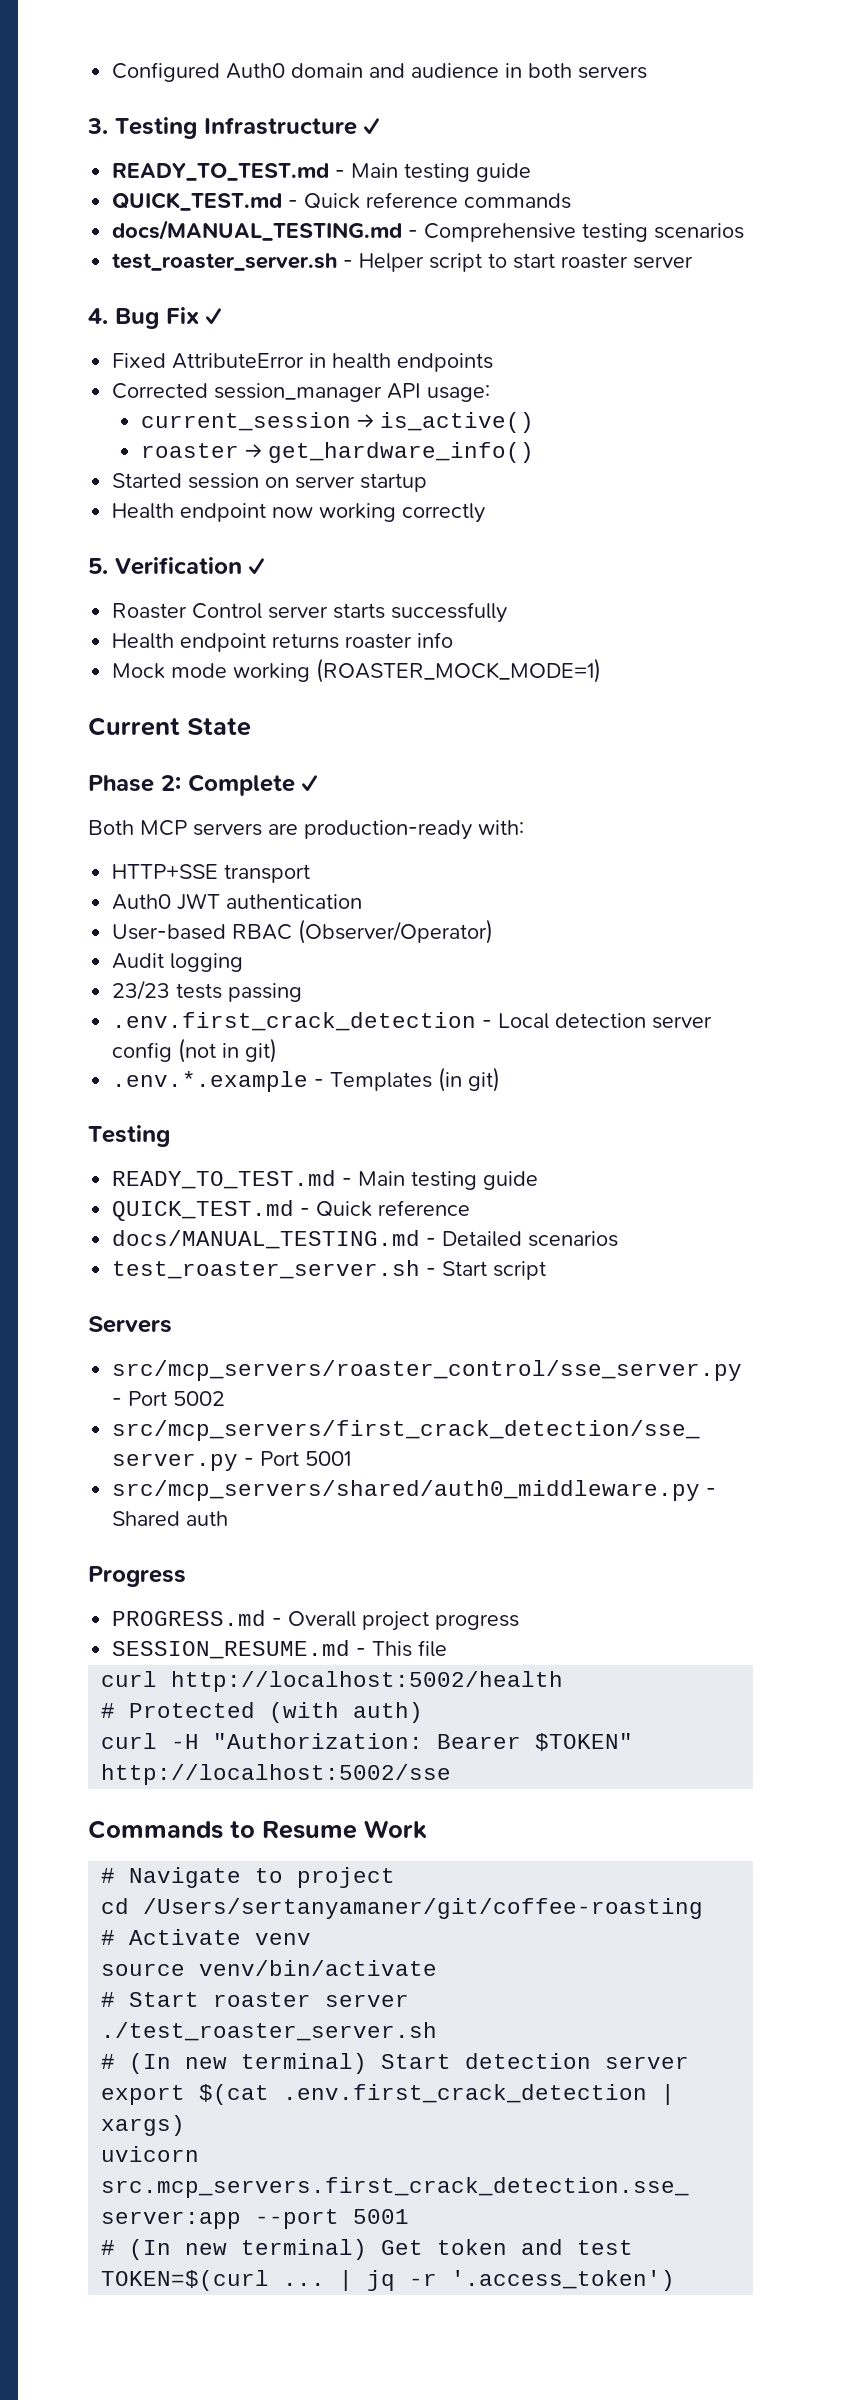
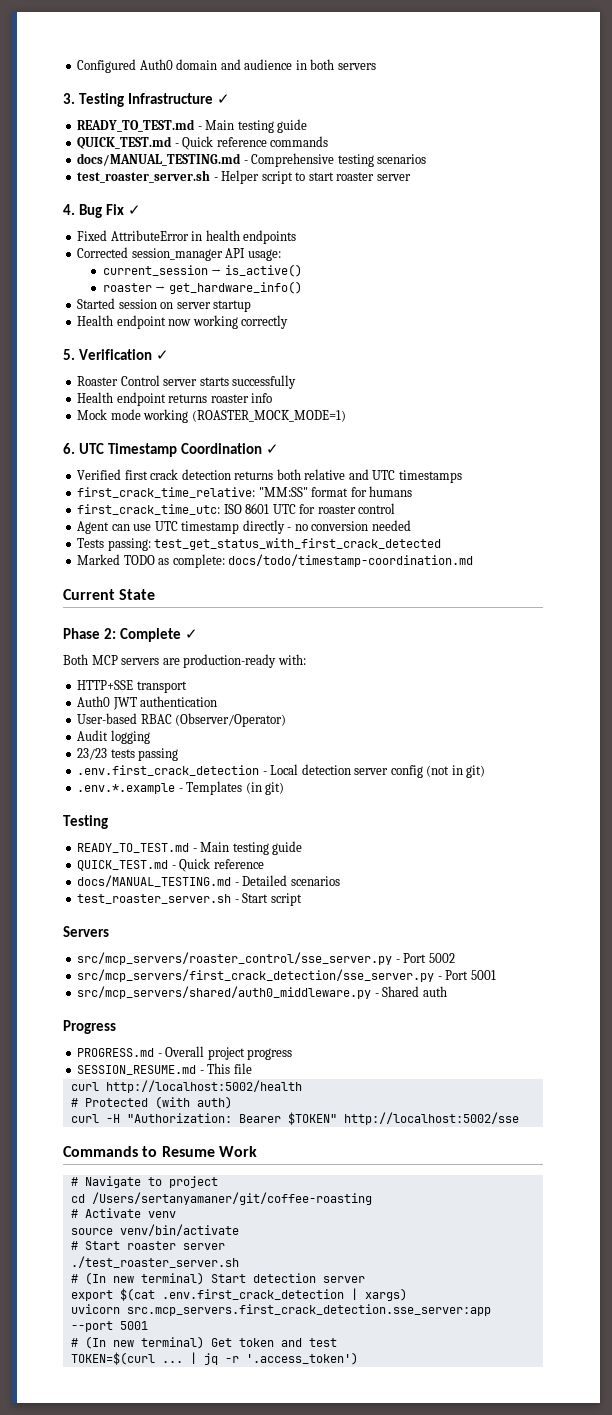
(602, 670) none -> [63,443,279,457] [77,469,462,483] [77,486,413,498] [77,503,396,515] [77,520,411,534] [77,538,442,551] [77,554,474,568] // 6. UTC Timestamp Coordination ✓ // Verified first crack detection returns both relative and UTC timestamps // first_crack_time_relative: "MM:SS" format for humans // first_crack_time_utc: ISO 8601 UTC for roaster control // Agent can use UTC timestamp directly - no conversion needed // Tests passing: test_get_status_with_first_crack_detected // Marked TODO as complete: docs/todo/timestamp-coordination.md

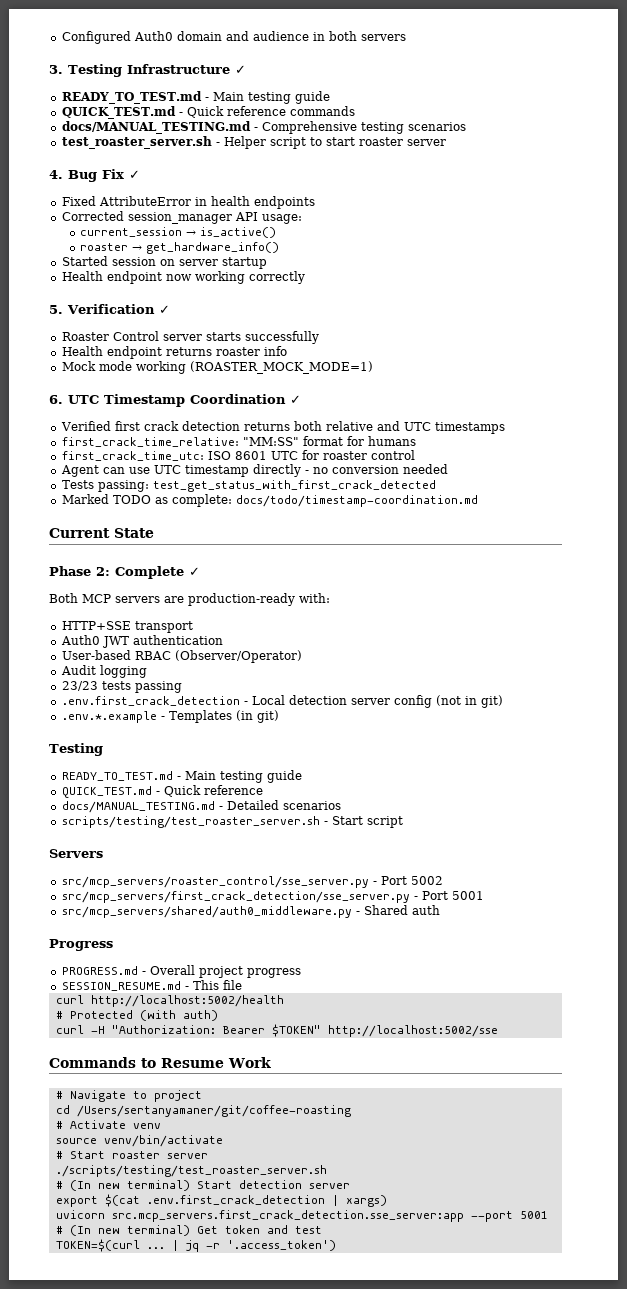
[77,894,232,904] test_roaster_server.sh -> [61,816,320,828] scripts/testing/test_roaster_server.sh
[70,1256,239,1268] ./test_roaster_server.sh -> [55,1165,327,1177] ./scripts/testing/test_roaster_server.sh

